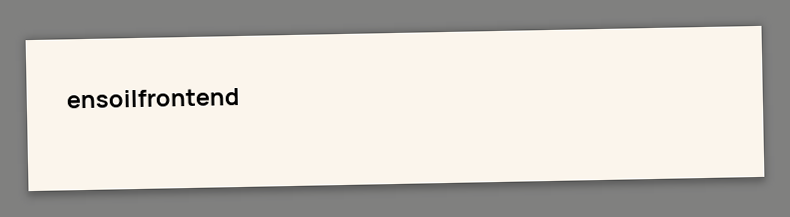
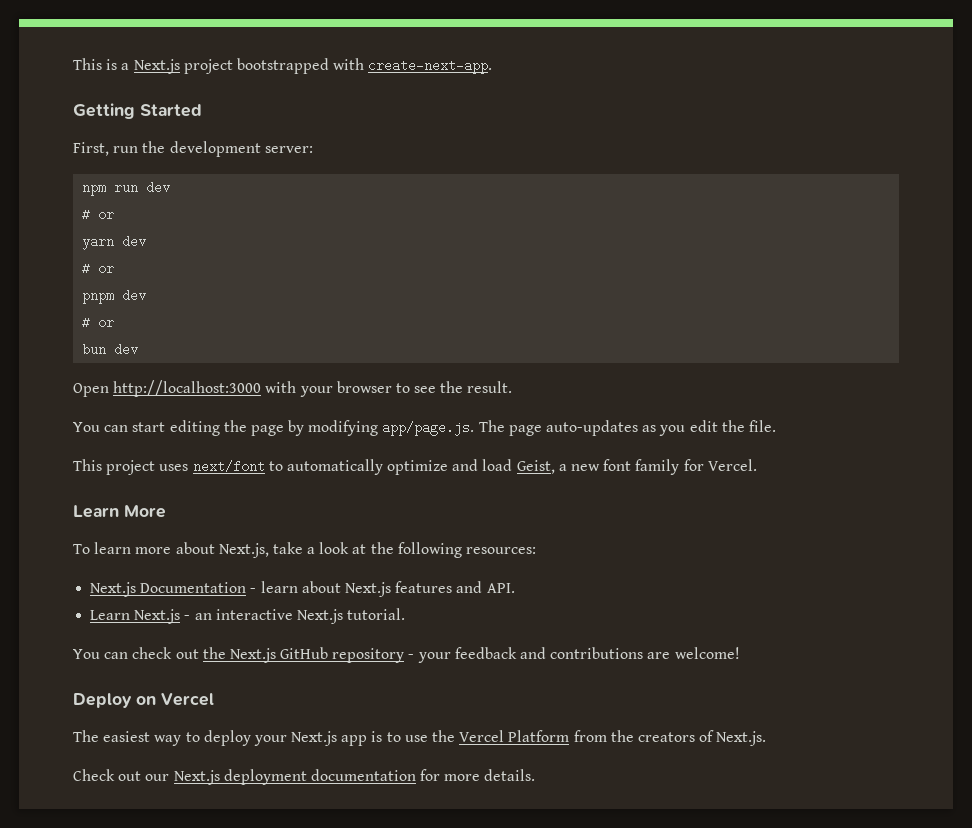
[66,88,240,109] ensoilfrontend -> [73,58,493,74] [73,103,202,119] [73,141,313,157] [82,181,171,196] [82,208,115,221] [82,235,147,250] [82,262,115,275] [82,289,147,304] [82,316,115,329] [82,343,139,356] [73,380,513,397] [73,420,776,436] [73,459,757,475] [73,505,166,518] [73,542,537,558] [90,581,515,597] [90,608,406,624] [73,647,740,663] [73,693,214,708] [73,730,767,746] [73,769,536,785] This is a Next.js project bootstrapped with create-next-app. // Getting Started // First, run the development server: // npm run dev // # or // yarn dev // # or // pnpm dev // # or // bun dev // Open http://localhost:3000 with your browser to see the result. // You can start editing the page by modifying app/page.js. The page auto-updates as you edit the file. // This project uses next/font to automatically optimize and load Geist, a new font family for Vercel. // Learn More // To learn more about Next.js, take a look at the following resources: // Next.js Documentation - learn about Next.js features and API. // Learn Next.js - an interactive Next.js tutorial. // You can check out the Next.js GitHub repository - your feedback and contributions are welcome! // Deploy on Vercel // The easiest way to deploy your Next.js app is to use the Vercel Platform from the creators of Next.js. // Check out our Next.js deployment documentation for more details.

